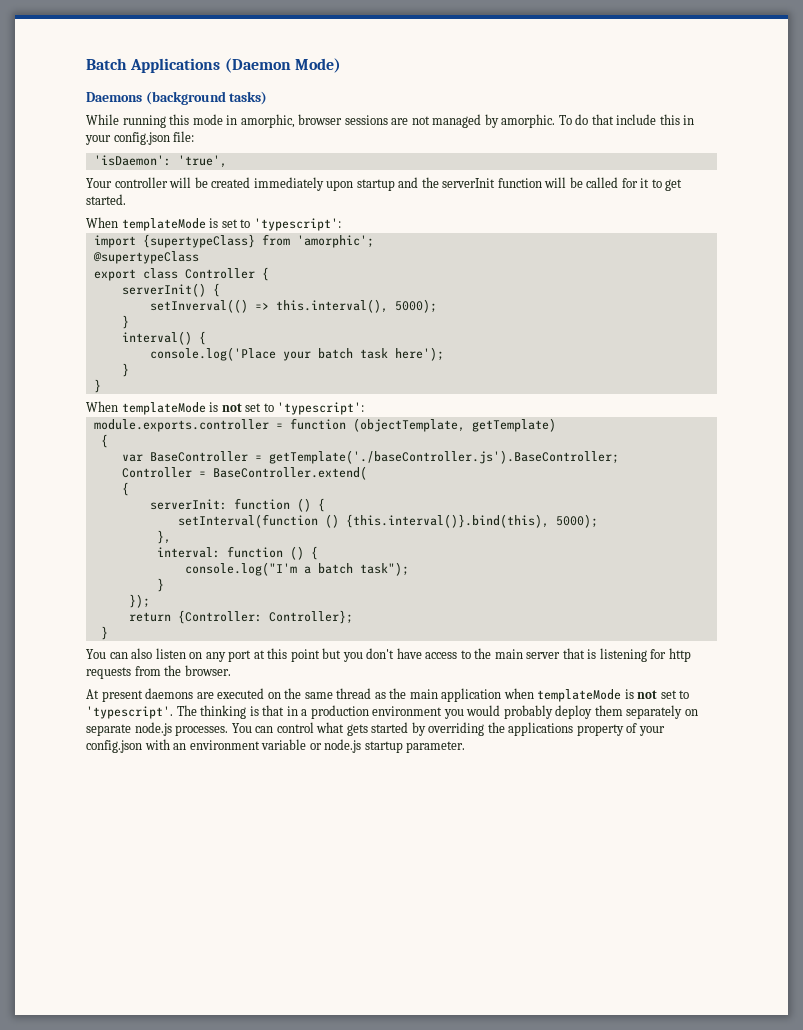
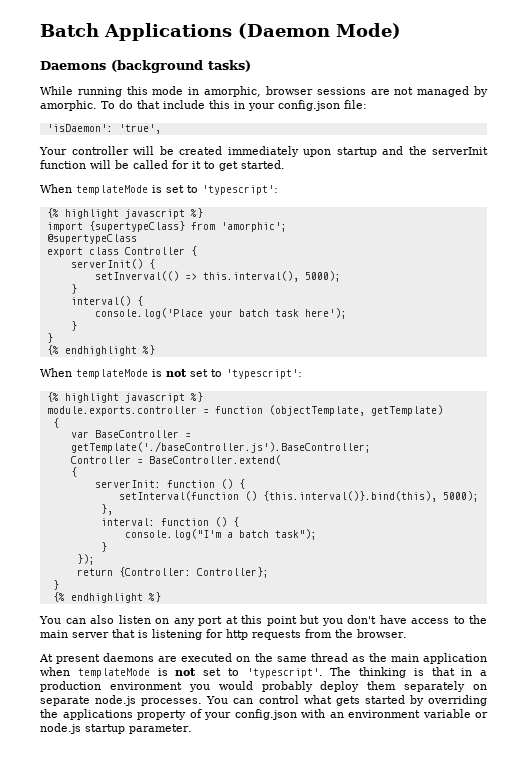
(341, 224) none -> [46,208,203,219] // {% highlight javascript %}
(101, 386) none -> [46,345,155,356] // {% endhighlight %}
(365, 408) none -> [46,392,203,403] // {% highlight javascript %}
(108, 633) none -> [52,592,161,603] // {% endhighlight %}

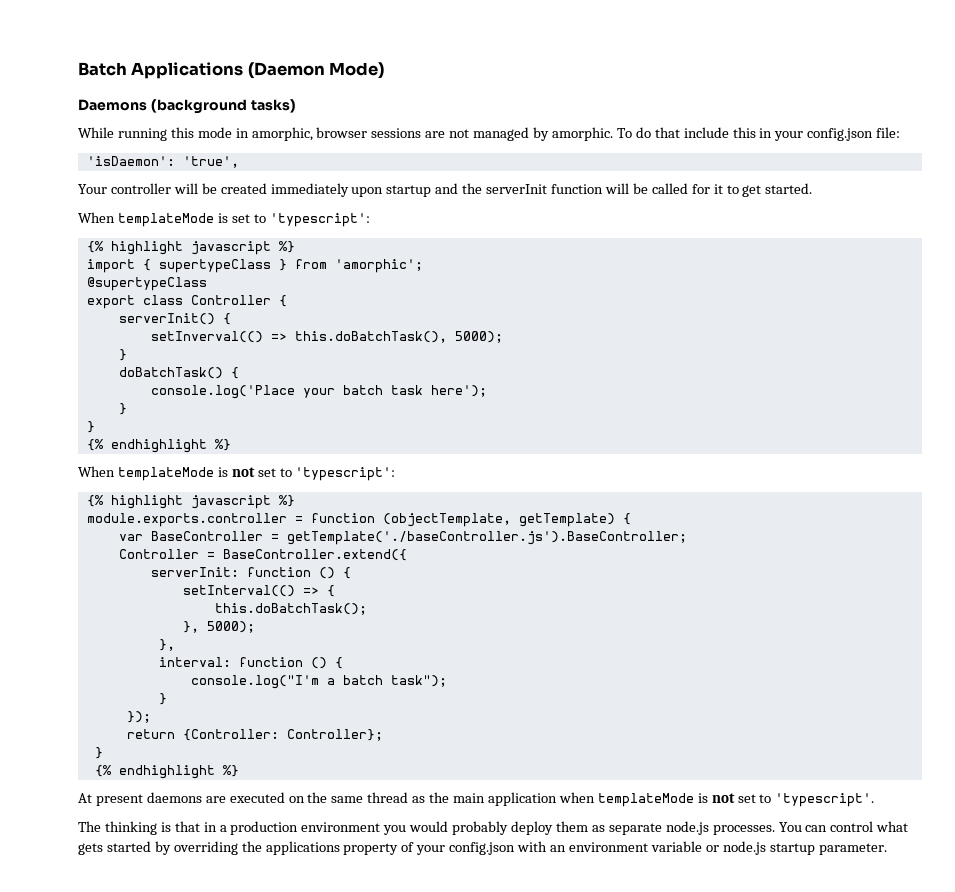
[88,221,185,232] {supertypeClass} -> [142,259,287,273] { supertypeClass }
[202,271,299,282] this.interval(), -> [294,331,447,343] this.doBatchTask(),
[70,296,131,306] interval() -> [118,367,223,379] doBatchTask()
(443, 410) // -> (615, 520) none
[148,455,281,465] [70,467,77,477] BaseController.extend( // { -> [222,549,407,561] BaseController.extend({
[118,491,437,502] setInterval(function () {this.interval()}.bind(this), -> [182,585,335,597] [214,603,367,615] [182,621,199,633] setInterval(() => { // this.doBatchTask(); // },
[39,615,487,626] [40,629,407,640] // You can also listen on any port at this point but you don't have access to the main server that is listening for http requests from the browser. -> (239, 771) none
(323, 673) none -> (875, 800) //
[404,681,487,692] separately on -> [591,825,605,832] as

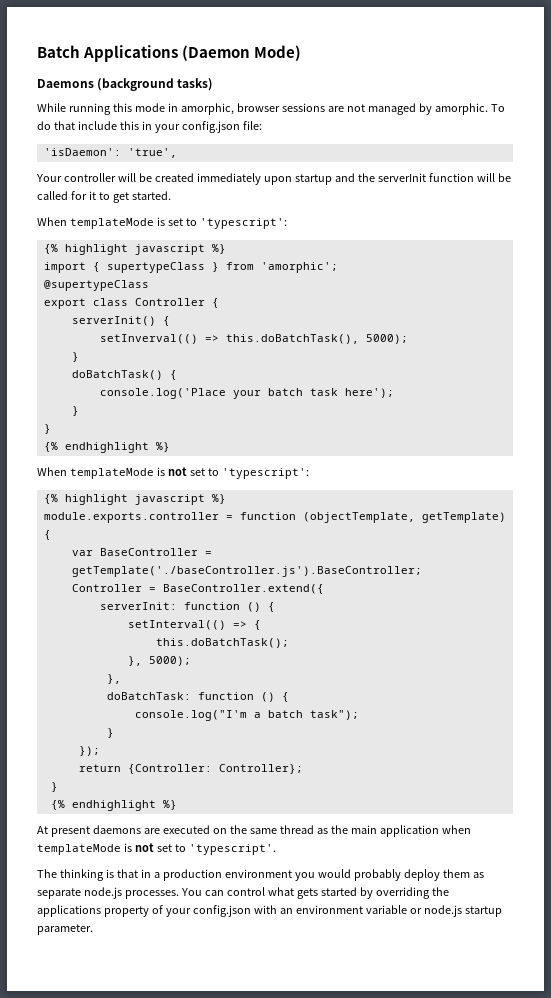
[158,657,231,667] interval: -> [106,692,191,700] doBatchTask:

